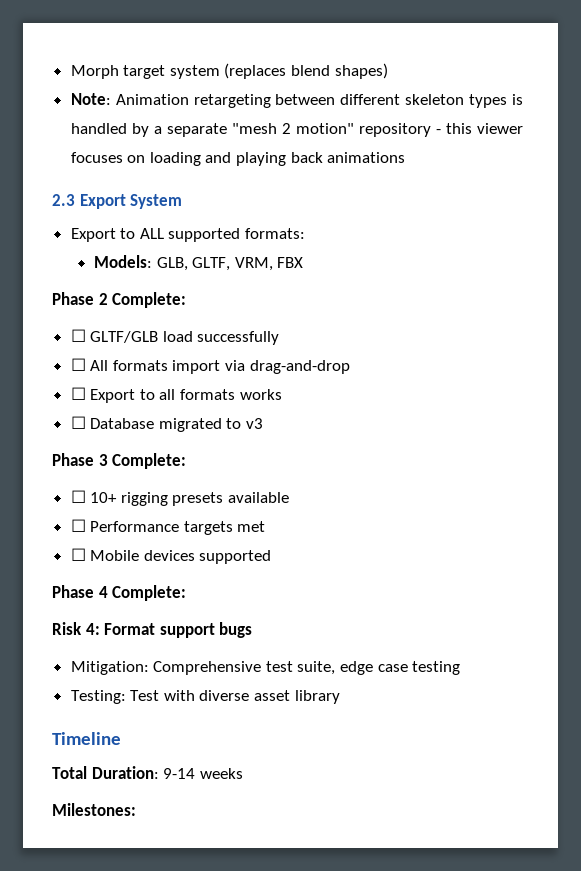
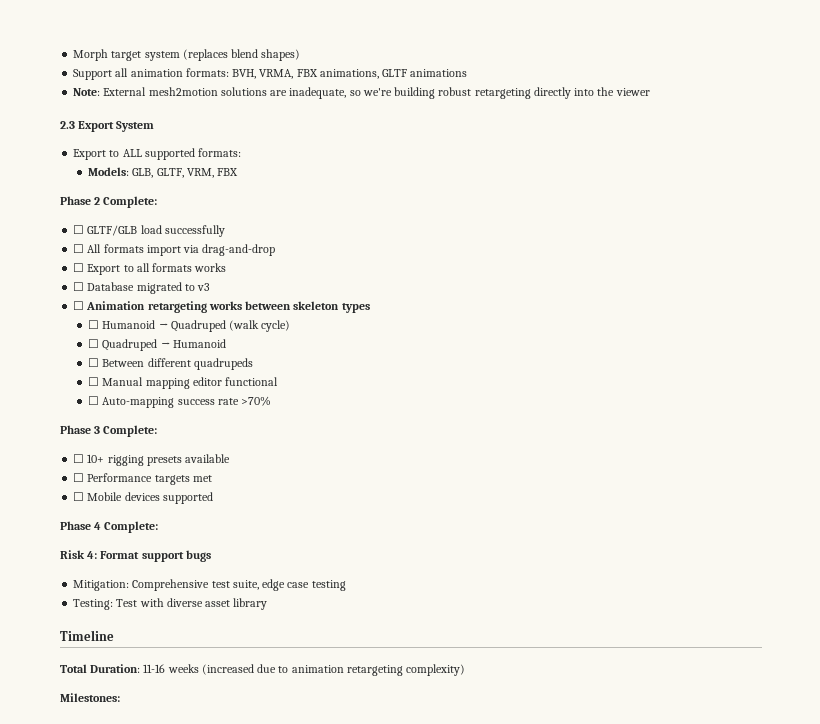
[70,93,523,108] [70,123,523,137] [70,152,406,166] Note: Animation retargeting between different skeleton types is handled by a separate "mesh 2 motion" repository - this viewer focuses on loading and playing back animations -> [73,68,468,80] [73,87,650,99] Support all animation formats: BVH, VRMA, FBX animations, GLTF animations // Note: External mesh2motion solutions are inadequate, so we're building robust retargeting directly into the viewer
(264, 423) none -> [73,301,370,313] [88,320,291,332] [88,339,226,351] [88,358,253,370] [88,377,279,389] [88,396,272,408] // ☐ Animation retargeting works between skeleton types // ☐ Humanoid → Quadruped (walk cycle) // ☐ Quadruped → Humanoid // ☐ Between different quadrupeds // ☐ Manual mapping editor functional // ☐ Auto-mapping success rate >70%
[163,768,196,779] 9-14 -> [143,664,166,673] 11-16
(243, 773) none -> [201,664,466,676] (increased due to animation retargeting complexity)

